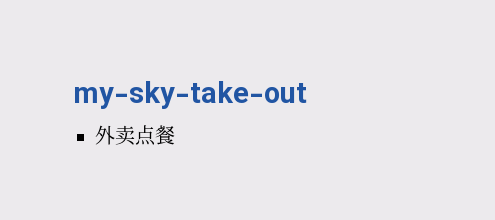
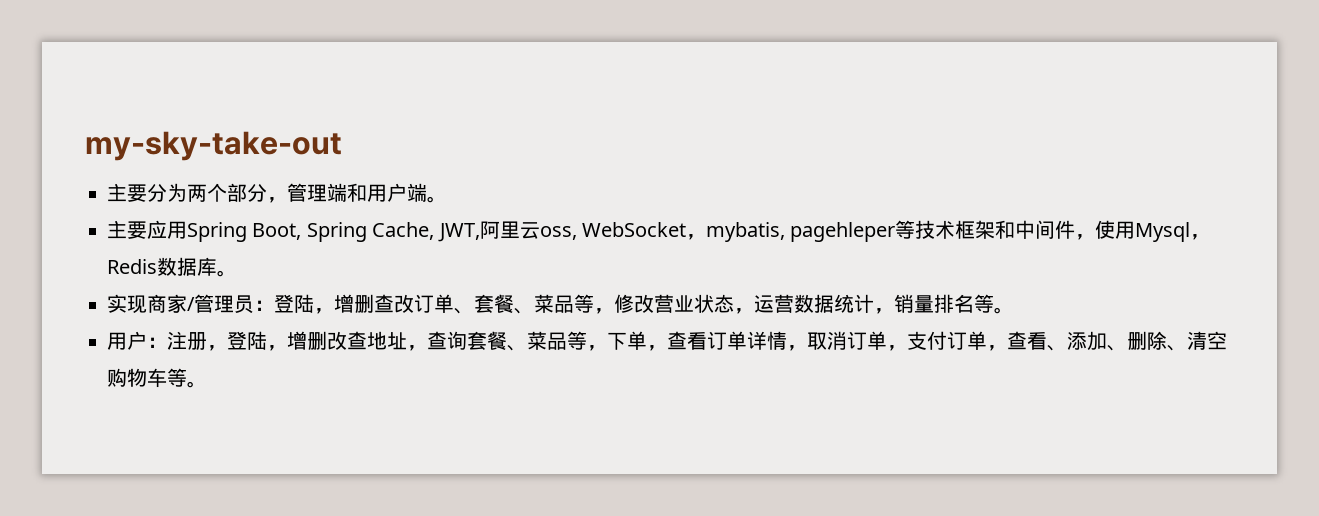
[95,125,175,146] 外卖点餐 -> [107,183,447,203] [107,220,1211,242] [107,257,237,277] [107,294,1014,314] [107,331,1227,351] [107,368,207,388] 主要分为两个部分，管理端和用户端。 // 主要应用Spring Boot, Spring Cache, JWT,阿里云oss, WebSocket，mybatis, pagehleper等技术框架和中间件，使用Mysql，Redis数据库。 // 实现商家/管理员：登陆，增删查改订单、套餐、菜品等，修改营业状态，运营数据统计，销量排名等。 // 用户：注册，登陆，增删改查地址，查询套餐、菜品等，下单，查看订单详情，取消订单，支付订单，查看、添加、删除、清空购物车等。

